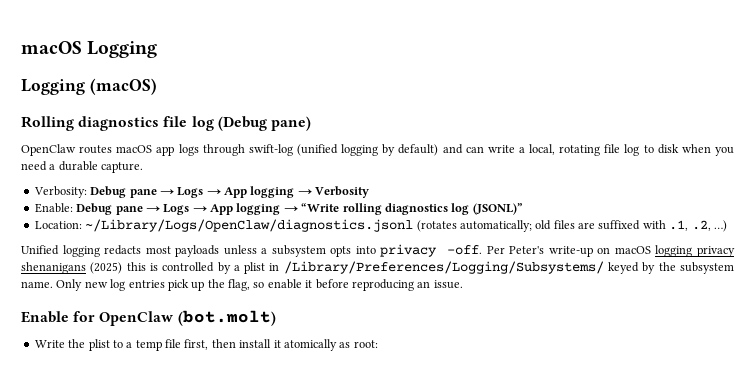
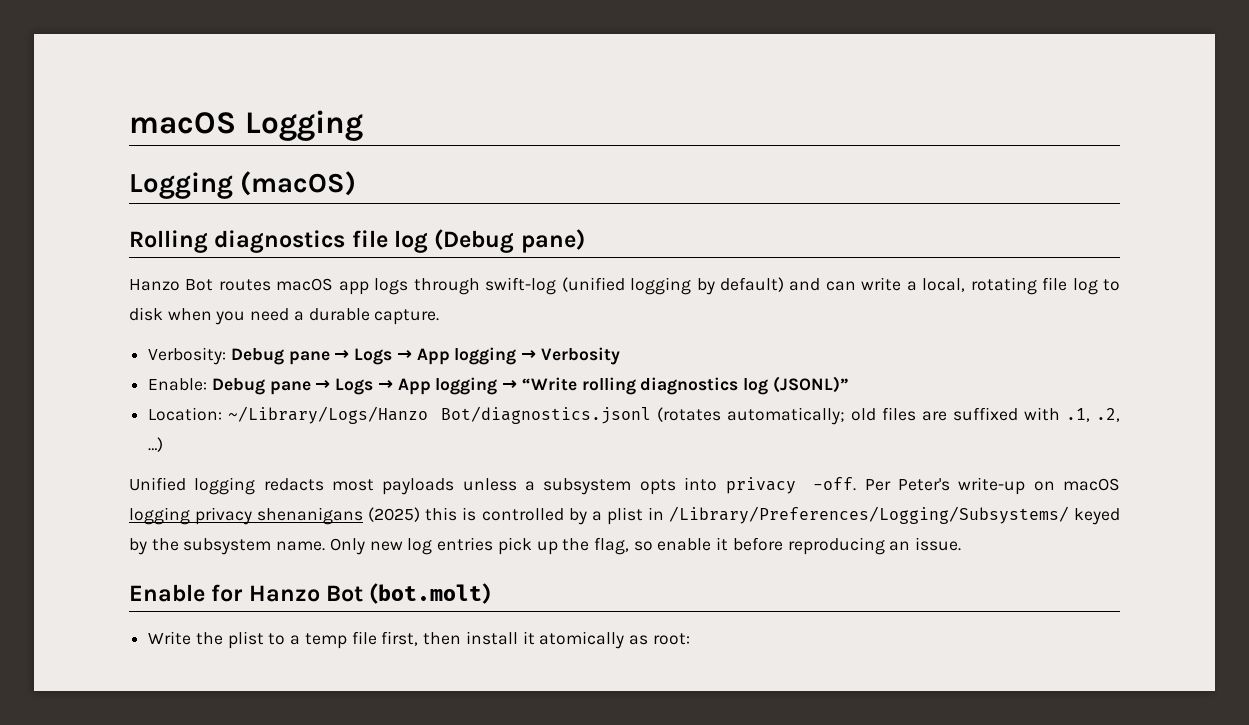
[21,144,76,156] OpenClaw -> [129,279,214,291] Hanzo Bot
[85,219,414,232] ~/Library/Logs/OpenClaw/diagnostics.jsonl -> [228,406,651,424] ~/Library/Logs/Hanzo Bot/diagnostics.jsonl
[99,311,174,326] OpenClaw -> [248,585,364,602] Hanzo Bot

